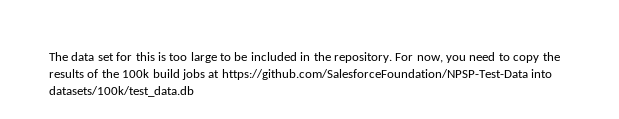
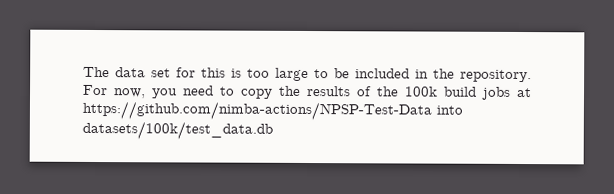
[221,69,528,80] https://github.com/SalesforceFoundation/NPSP-Test-Data -> [82,100,432,121] https://github.com/nimba-actions/NPSP-Test-Data

